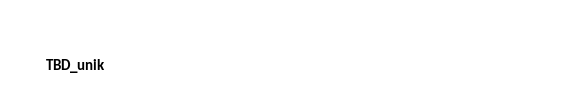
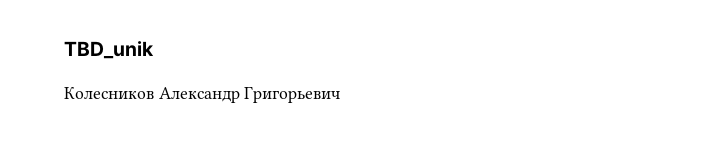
(105, 66) none -> [64,86,341,103] // Колесников Александр Григорьевич

